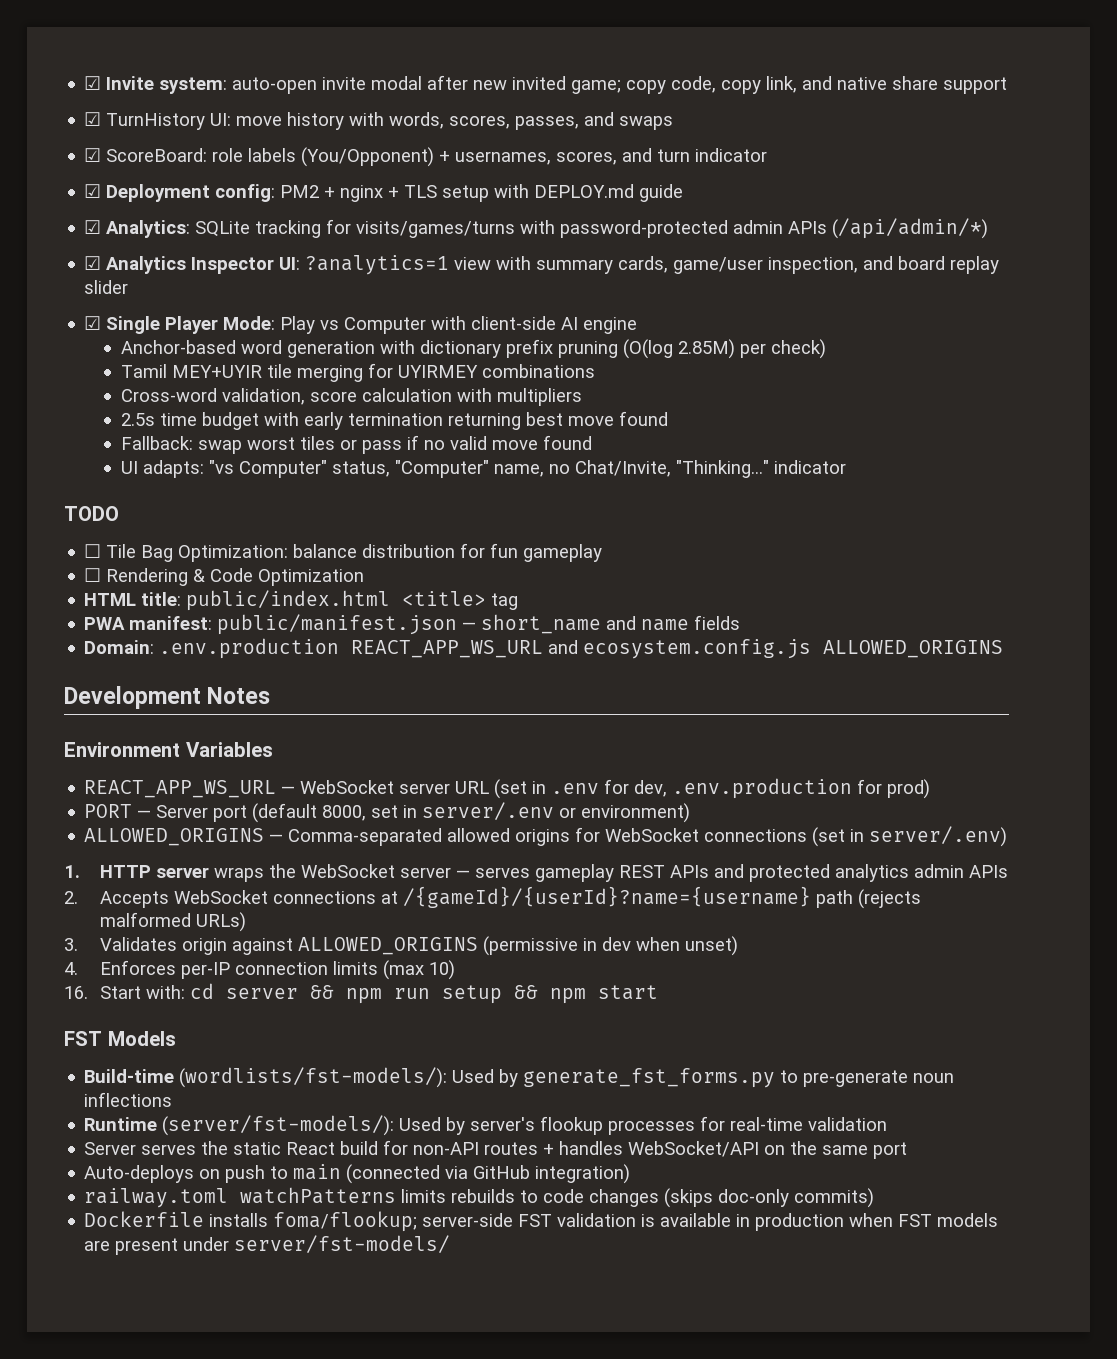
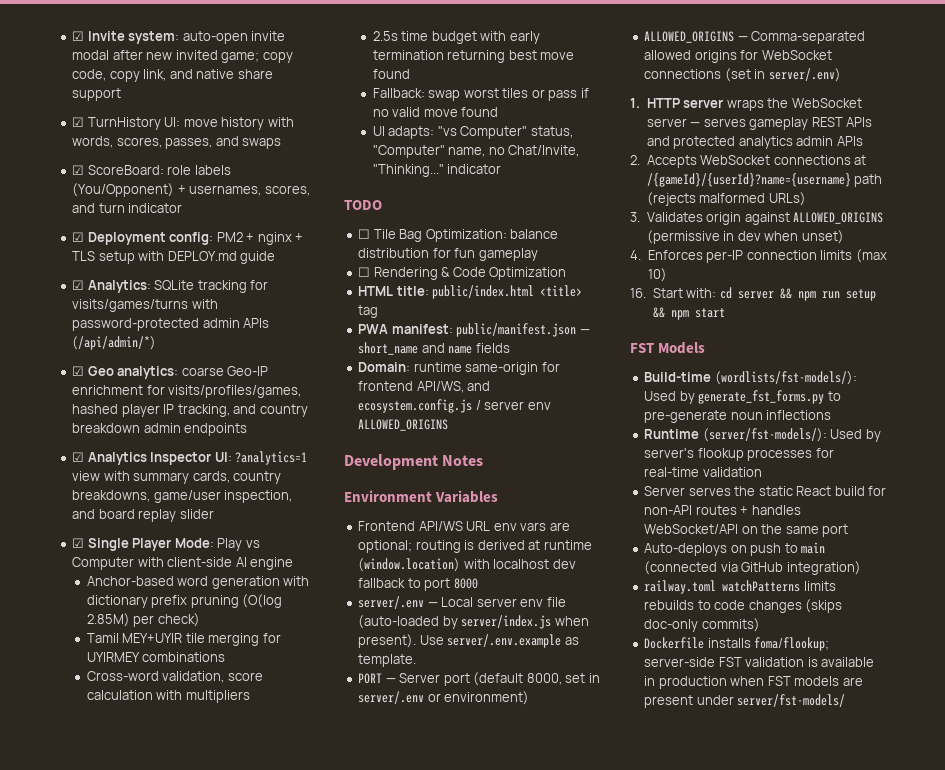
(989, 228) none -> [72,366,269,379] [72,385,302,398] [72,404,308,417] [72,423,248,436] // ☑ Geo analytics: coarse Geo-IP enrichment for visits/profiles/games, hashed player IP tracking, and country breakdown admin endpoints
(669, 264) none -> [233,471,282,484] [72,490,151,502] country breakdowns,
[159,638,812,659] .env.production REACT_APP_WS_URL and ecosystem.config.js -> [413,362,560,375] [358,381,491,393] [358,399,551,413] runtime same-origin for frontend API/WS, and ecosystem.config.js / server env
[84,778,931,799] REACT_APP_WS_URL — WebSocket server URL (set in .env for dev, .env.production for prod) -> [358,521,570,531] [358,540,592,553] [358,558,576,572] [358,578,478,591] [358,596,566,609] [358,615,589,629] [358,634,579,648] [358,654,417,667] Frontend API/WS URL env vars are optional; routing is derived at runtime (window.location) with localhost dev fallback to port 8000 // server/.env — Local server env file (auto-loaded by server/index.js when present). Use server/.env.example as template.

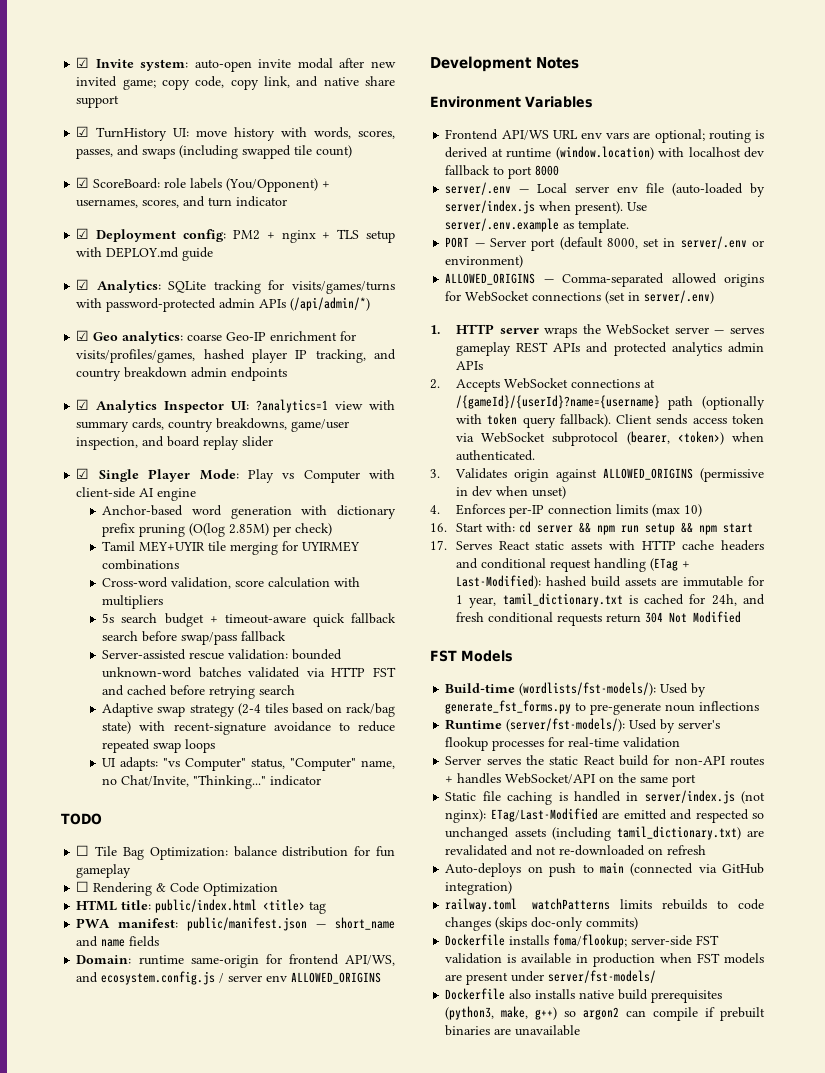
(282, 143) none -> [179,145,353,159] (including swapped tile count)
[372,31,540,44] [372,50,575,63] [372,69,410,79] [372,88,589,101] [372,107,499,117] 2.5s time budget with early termination returning best move found // Fallback: swap worst tiles or pass if no valid move found -> [102,613,396,627] [102,631,287,645] [102,649,343,660] [102,667,396,678] [102,685,296,699] [102,703,395,717] [102,721,395,735] [102,739,216,753] 5s search budget + timeout-aware quick fallback search before swap/pass fallback // Server-assisted rescue validation: bounded unknown-word batches validated via HTTP FST and cached before retrying search // Adaptive swap strategy (2-4 tiles based on rack/bag state) with recent-signature avoidance to reduce repeated swap loops
[646,192,806,206] (rejects malformed URLs) -> [702,396,765,410] [455,413,764,428] [455,431,764,446] [455,450,535,461] (optionally with token query fallback). Client sends access token via WebSocket subprotocol (bearer, <token>) when authenticated.
(725, 313) none -> [430,540,764,551] [455,558,690,572] [455,575,764,589] [455,593,765,608] [455,611,741,626] // 17. Serves React static assets with HTTP cache headers and conditional request handling (ETag + Last-Modified): hashed build assets are immutable for 1 year, tamil_dictionary.txt is cached for 24h, and fresh conditional requests return 304 Not Modified
(849, 530) none -> [445,790,765,805] [445,808,764,823] [445,826,764,841] [445,845,707,856] // Static file caching is handled in server/index.js (not nginx): ETag/Last-Modified are emitted and respected so unchanged assets (including tamil_dictionary.txt) are revalidated and not re-downloaded on refresh
(846, 700) none -> [445,988,723,1003] [445,1006,765,1021] [445,1025,581,1036] // Dockerfile also installs native build prerequisites (python3, make, g++) so argon2 can compile if prebuilt binaries are unavailable

